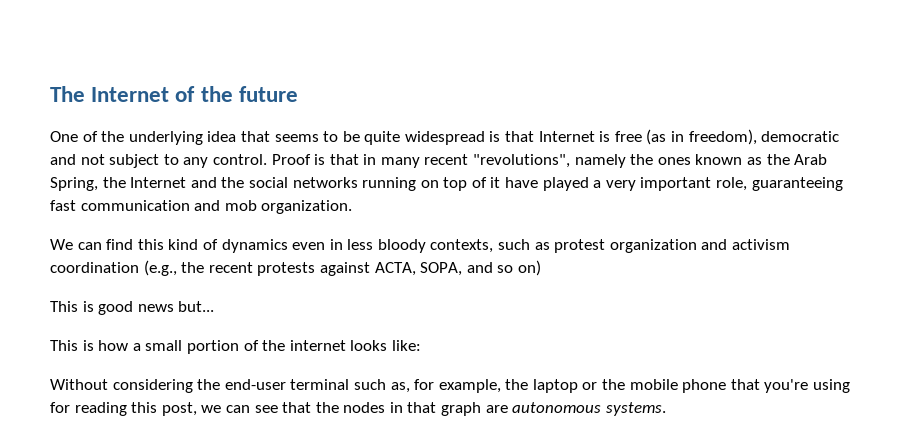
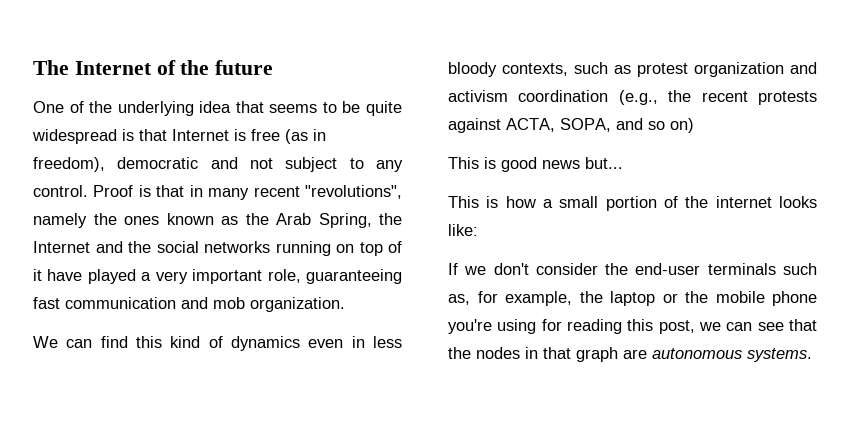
[50,379,193,393] Without considering -> [448,263,598,275] If we don't consider
[290,379,350,390] terminal -> [707,263,776,275] terminals
[730,379,760,390] that -> (817, 298) none

